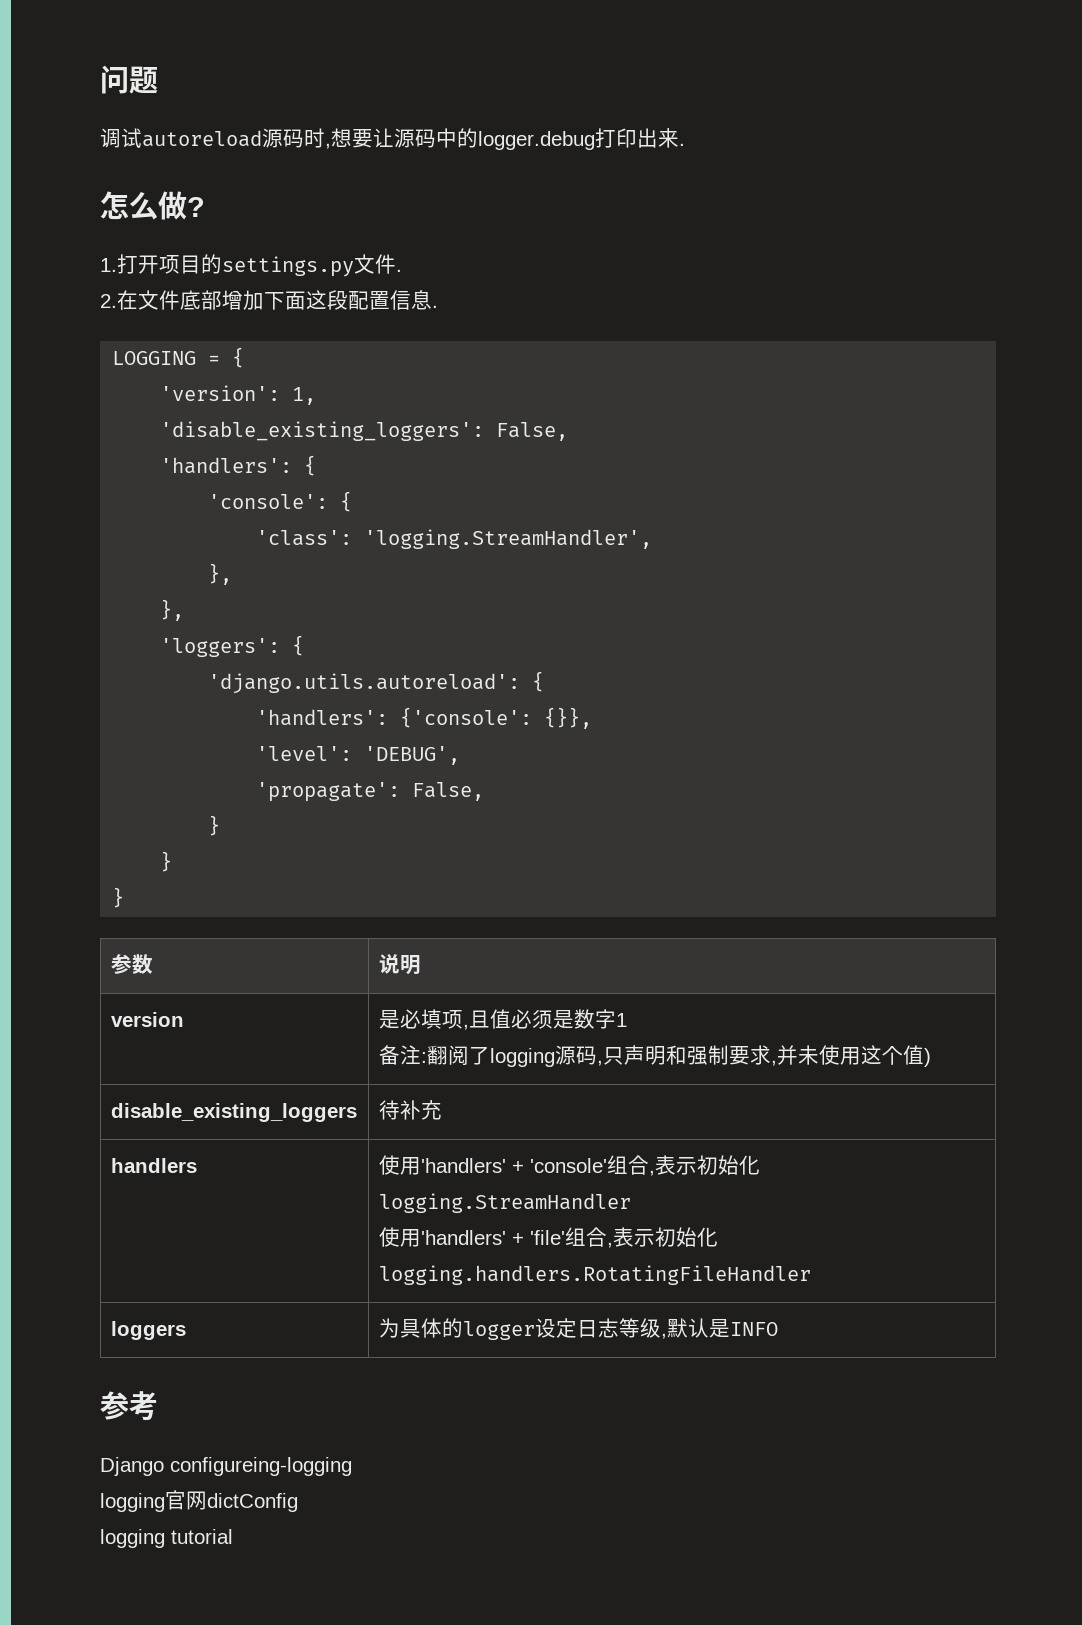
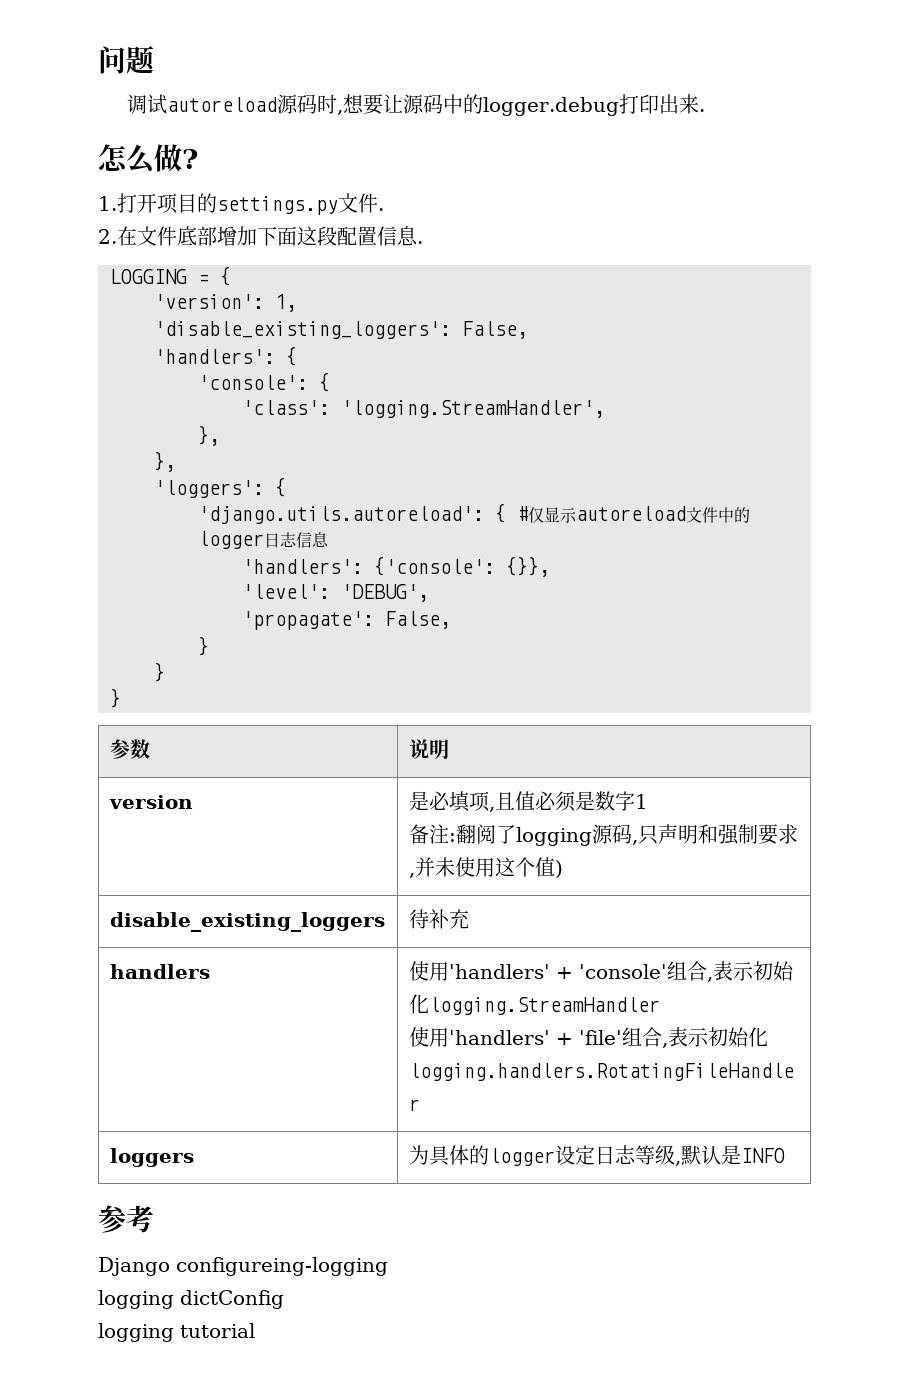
(545, 681) none -> [517,506,750,523] [198,531,329,549] #仅显示autoreload文件中的logger日志信息
[165,1490,207,1510] 官网 -> (174, 1299) none

